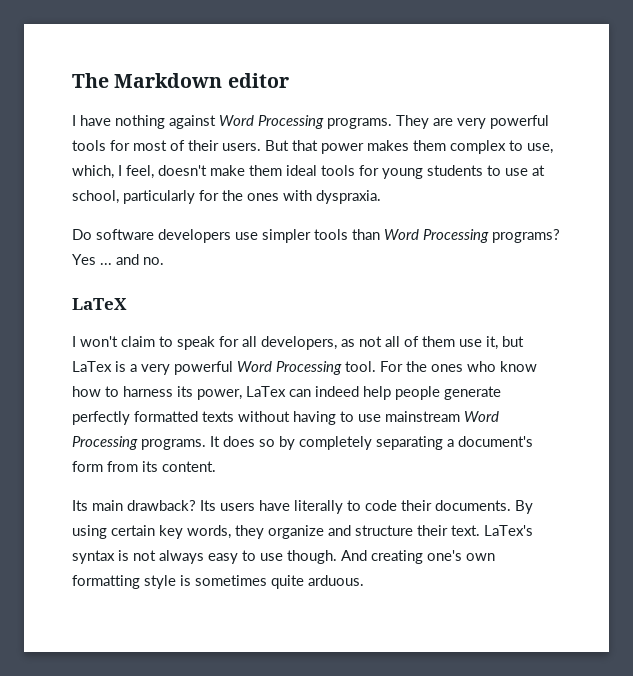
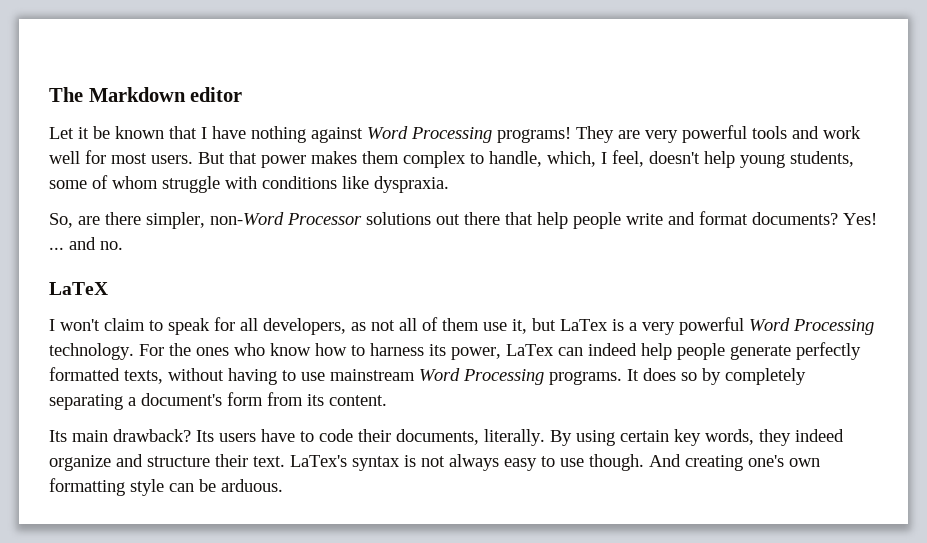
(289, 80) none -> [49,126,197,139] Let it be known that
[327,118,392,129] programs. -> [497,127,571,143] programs!
[110,140,219,151] for most of their -> [792,126,861,139] [49,150,147,164] and work well for most
[527,143,553,154] use, -> [489,151,542,167] handle,
[210,165,545,179] [72,190,381,204] [72,229,560,243] [72,254,96,265] make them ideal tools for young students to use at school, particularly for the ones with dyspraxia. // Do software developers use simpler tools than Word Processing programs? Yes -> [704,151,854,168] [49,175,449,193] [49,211,877,229] help young students, some of whom struggle with conditions like dyspraxia. // So, are there simpler, non-Word Processor solutions out there that help people write and format documents? Yes!
[345,361,376,372] tool. -> [49,343,134,360] technology.
[202,411,234,422] texts -> [124,370,163,384] texts,
[294,500,343,514] literally -> (295, 435) none
[435,500,511,511] documents. -> [396,429,545,446] documents, literally.
(264, 532) none -> [795,429,844,442] indeed
[180,575,304,589] is sometimes quite -> [169,479,216,492] can be

